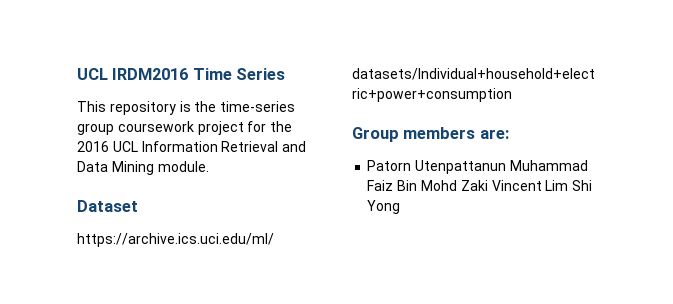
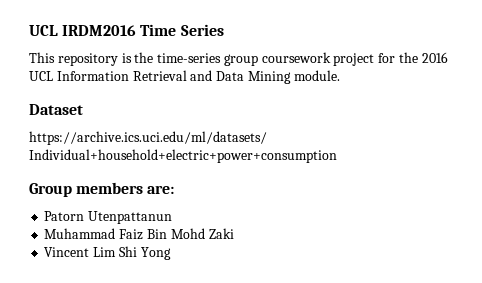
(507, 167) none -> (173, 217) //
(488, 185) none -> (234, 233) //

